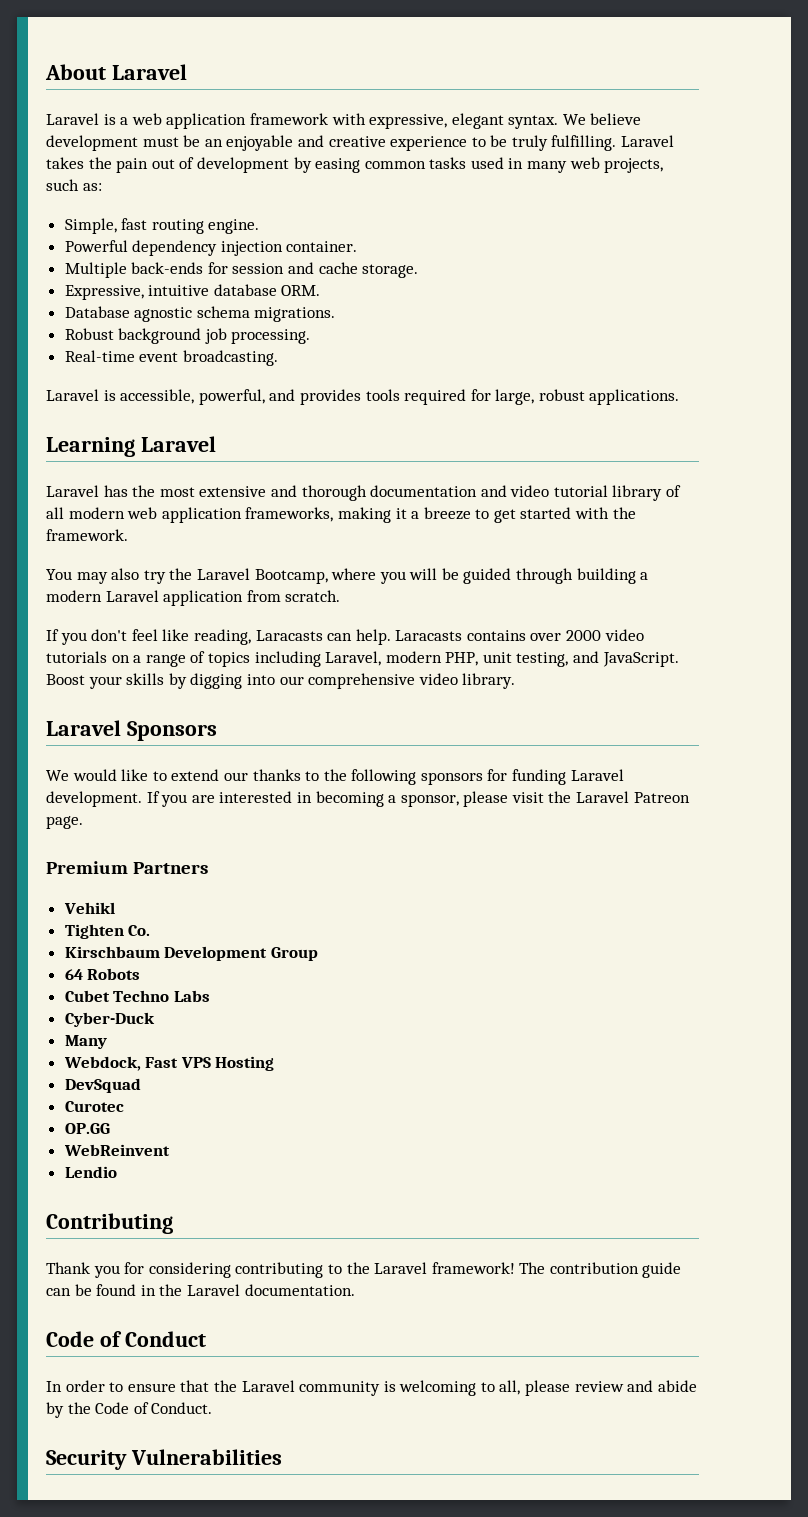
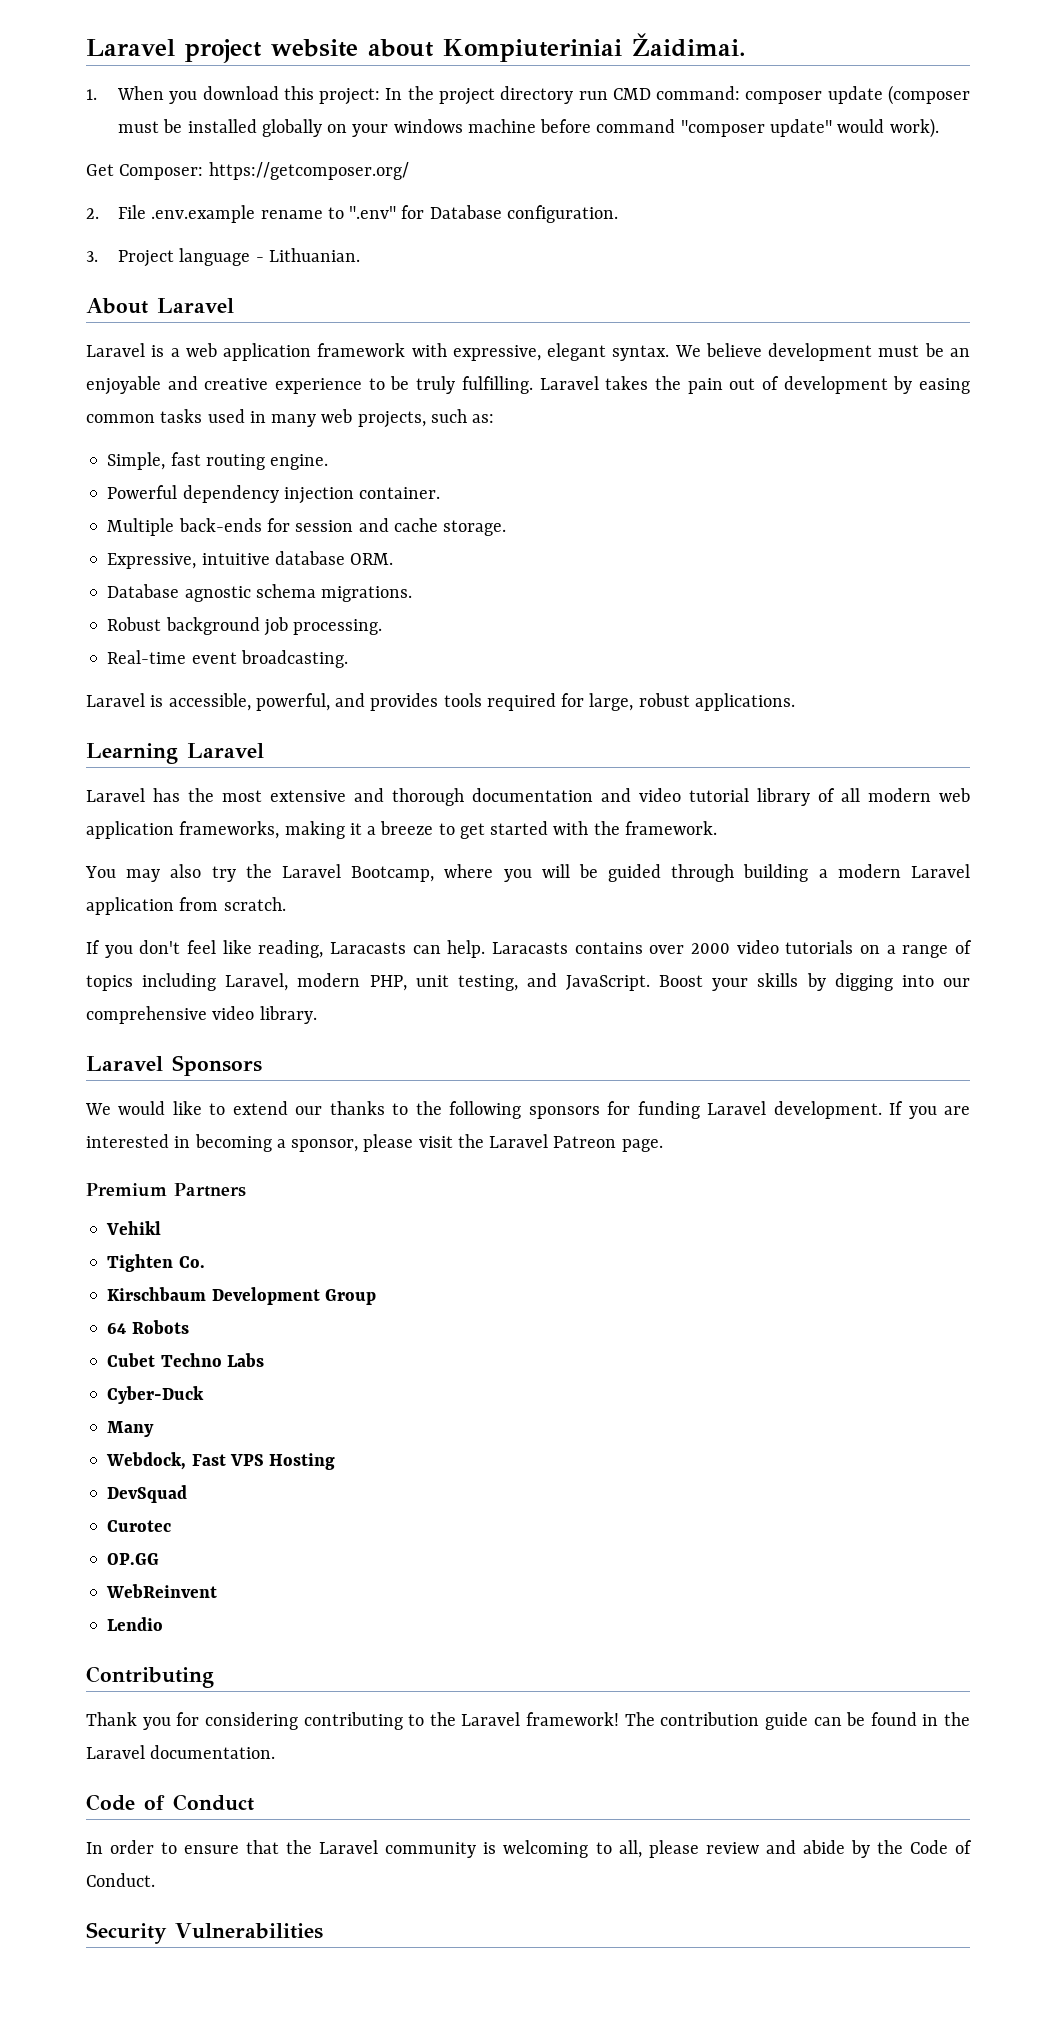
(45, 72) none -> [86,33,746,63] [86,85,970,105] [118,118,939,138] [86,162,409,180] [86,205,618,223] [86,248,360,267] Laravel project website about Kompiuteriniai Žaidimai. // 1. When you download this project: In the project directory run CMD command: composer update (composer must be installed globally on your windows machine before command "composer update" would work). // Get Composer: https://getcomposer.org/ // 2. File .env.example rename to ".env" for Database configuration. // 3. Project language - Lithuanian. //

